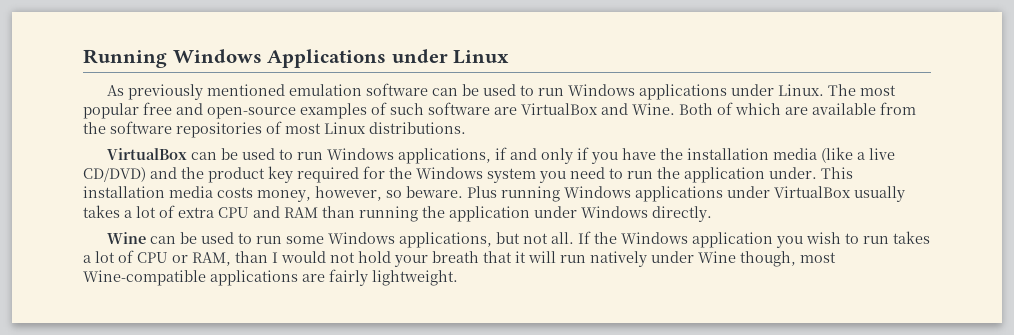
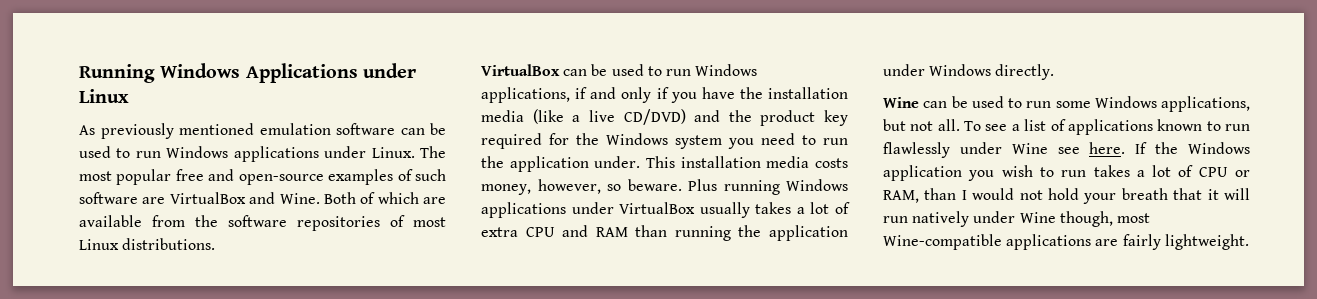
(574, 238) none -> [964,119,1250,135] [883,142,1126,158] To see a list of applications known to run flawlessly under Wine see here.

